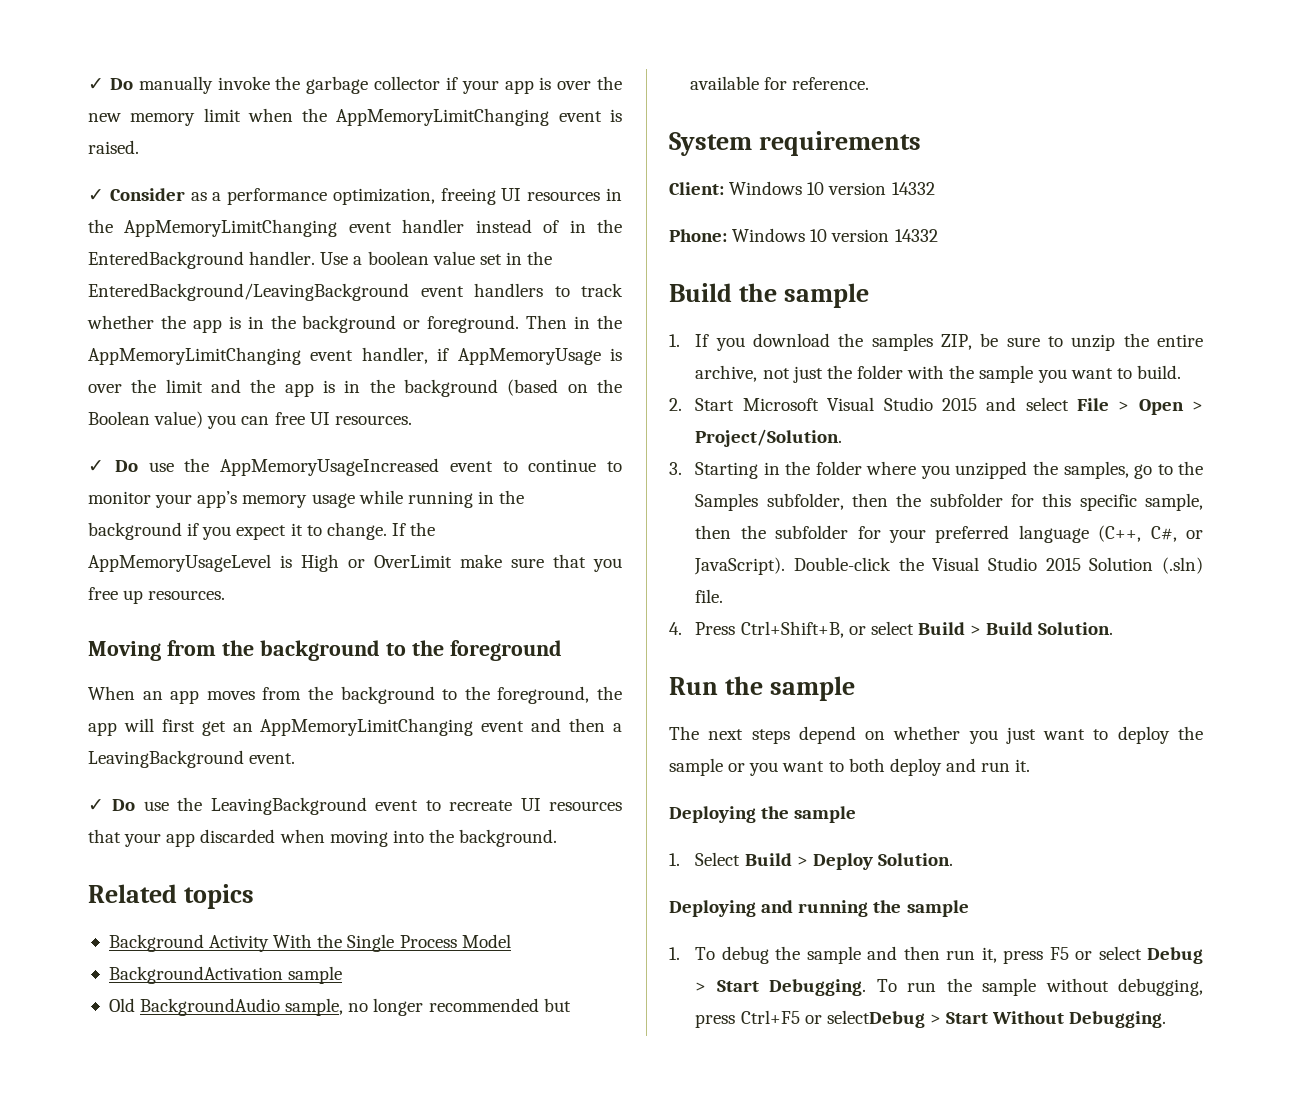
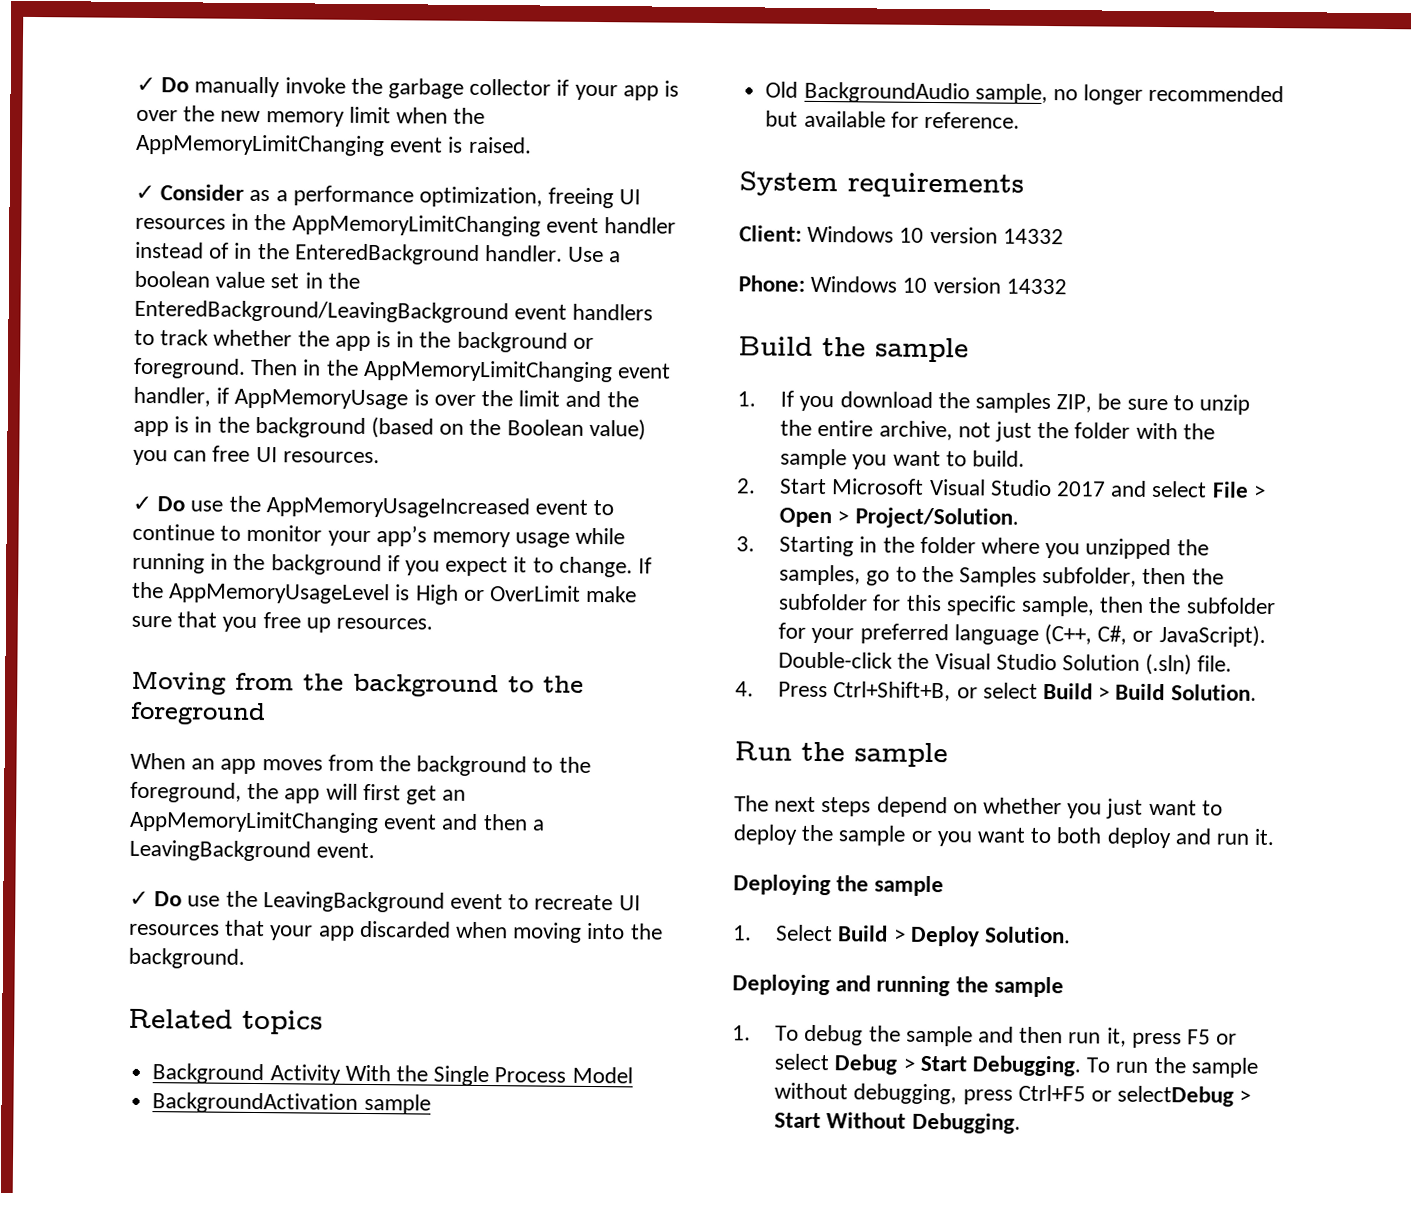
[941,398,977,411] 2015 -> [1056,481,1107,497] 2017
[1045,558,1081,571] 2015 -> (1057, 662) none

